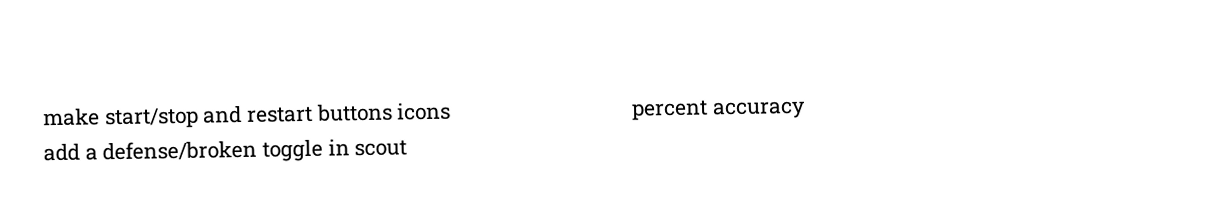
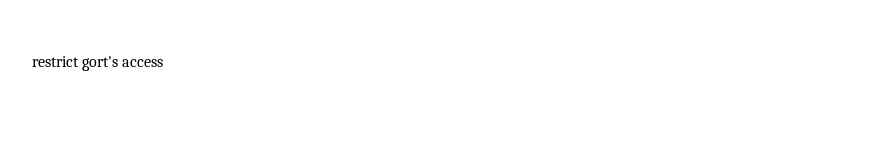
[42,102,452,130] [43,139,408,162] [631,100,806,121] make start/stop and restart buttons icons // add a defense/broken toggle in scout // percent accuracy -> [32,56,164,71] restrict gort's access

